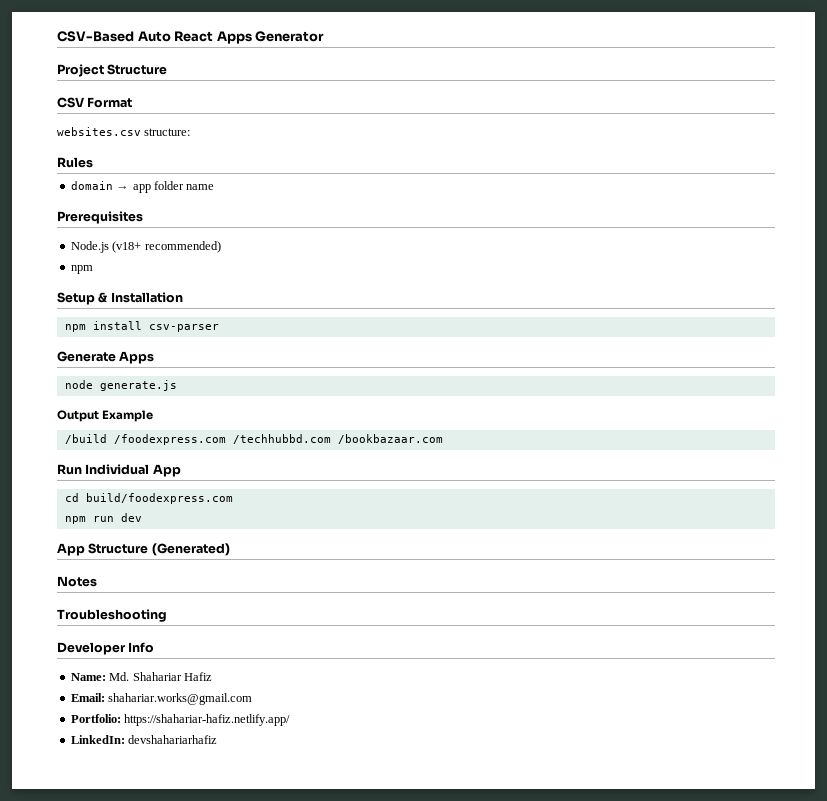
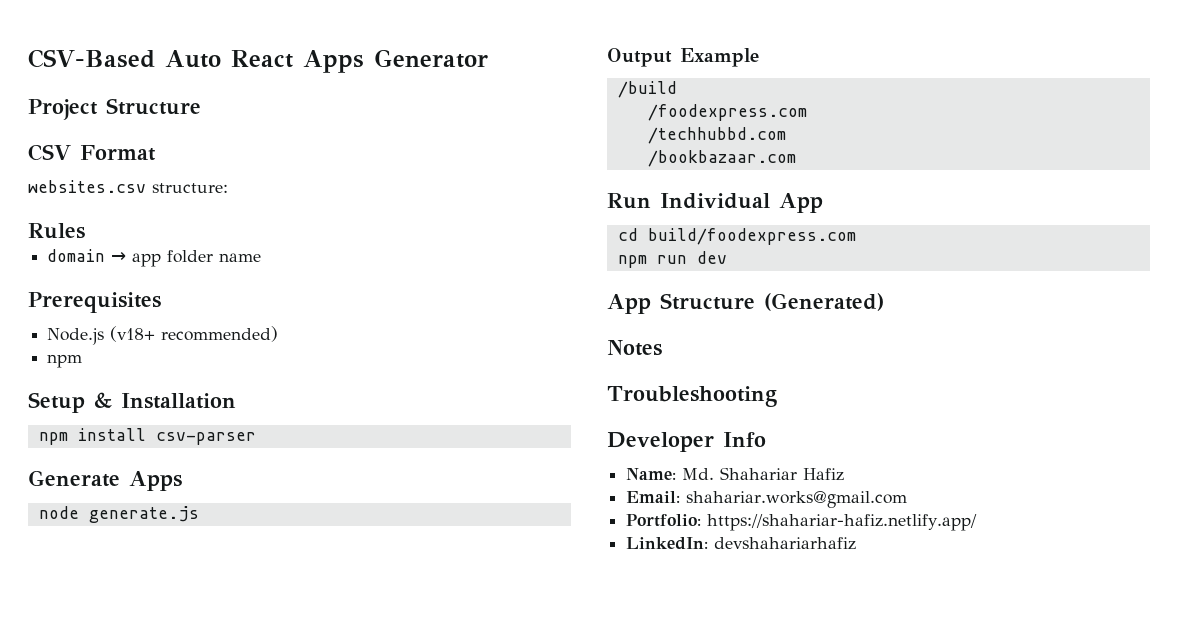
(107, 439) none -> (677, 89) //
(226, 439) none -> (807, 112) //
(331, 439) none -> (786, 135) //

